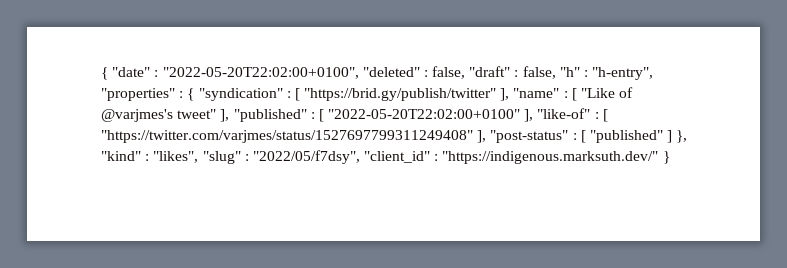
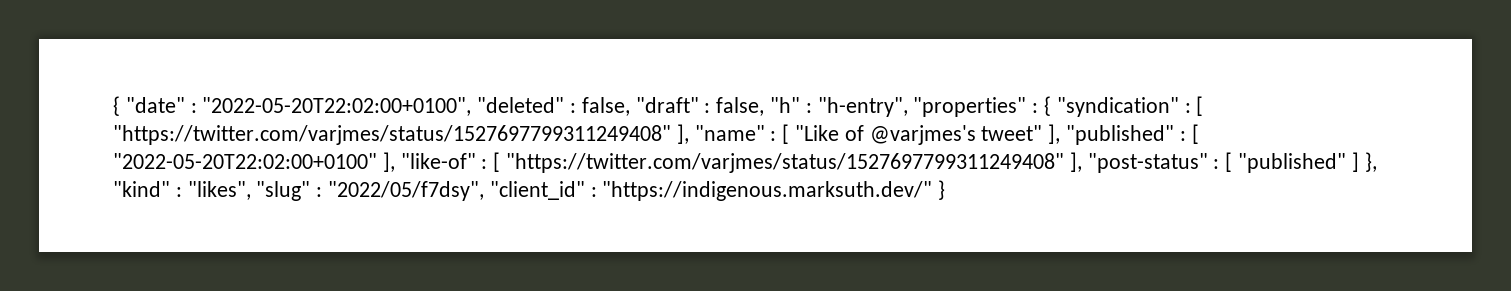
[304,88,497,101] "https://brid.gy/publish/twitter" -> [113,125,671,145] "https://twitter.com/varjmes/status/1527697799311249408"

